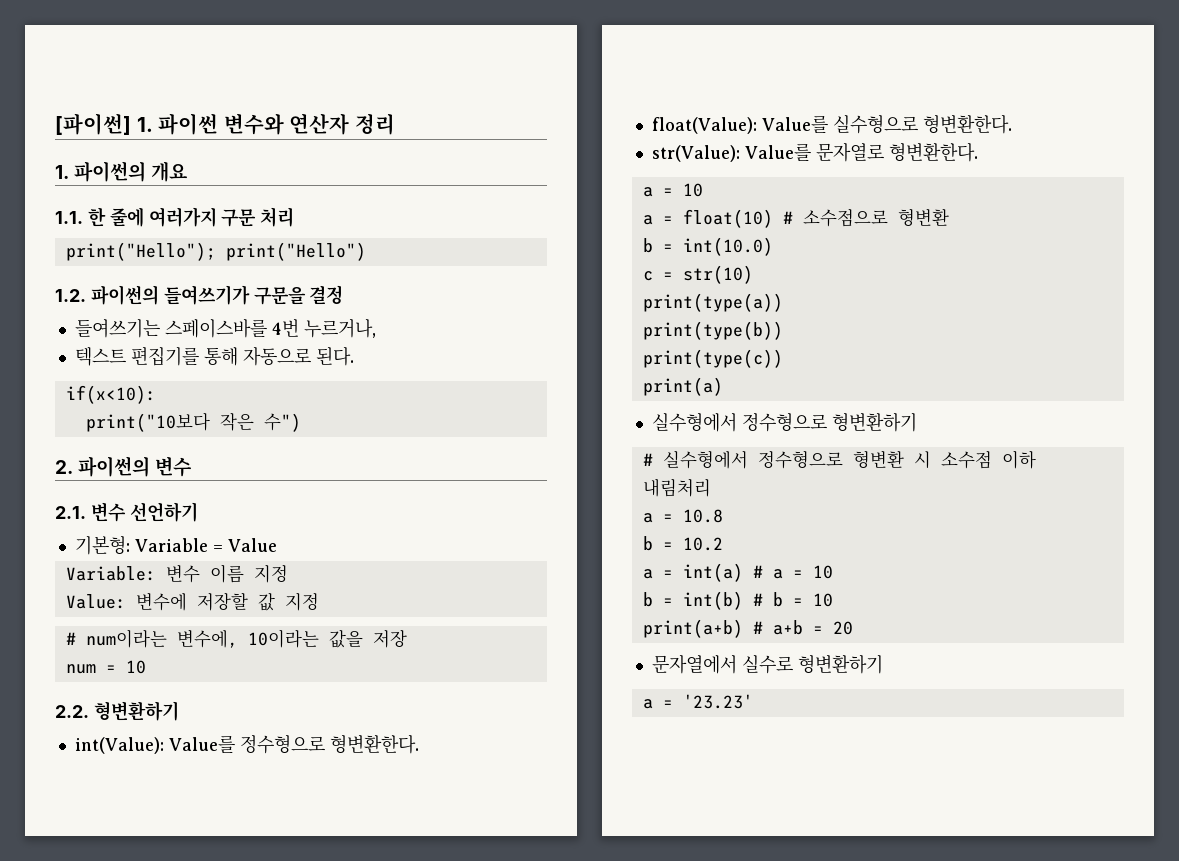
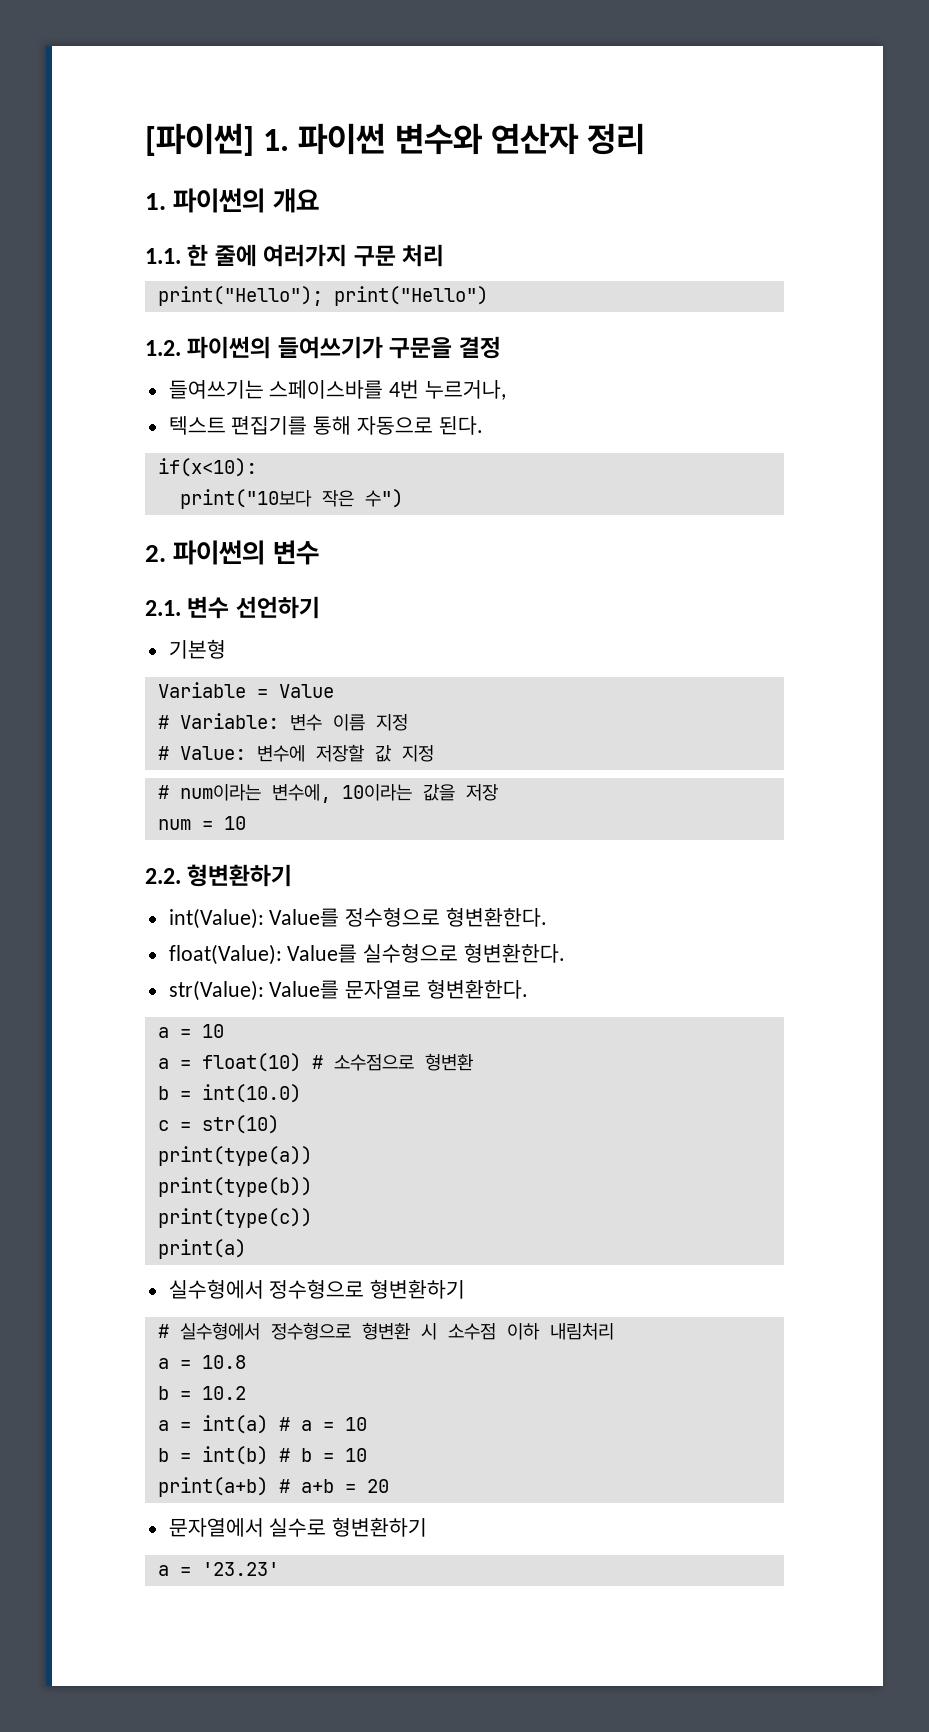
[74,536,130,555] 기본형: -> [168,639,226,659] 기본형 //
(277, 545) none -> [157,715,169,729] #
(288, 574) none -> [157,746,169,760] #

